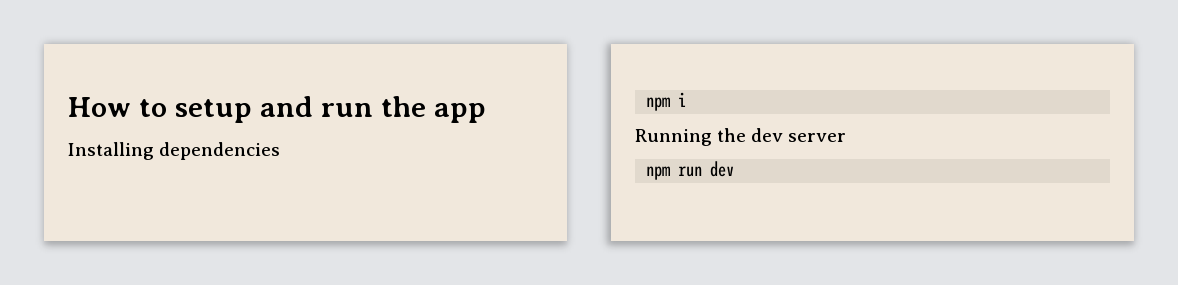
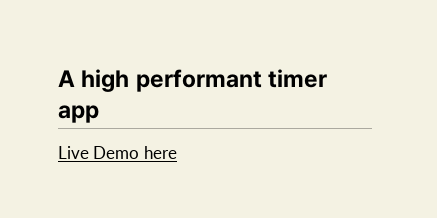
[68,96,486,123] [68,142,281,160] [646,92,687,111] [635,128,847,146] [646,161,735,180] How to setup and run the app // Installing dependencies // npm i // Running the dev server // npm run dev -> [58,69,328,92] [58,105,99,123] [58,146,177,159] A high performant timer app // Live Demo here

